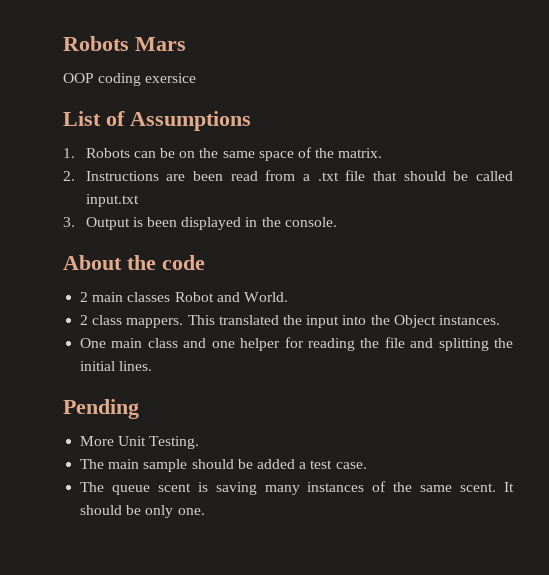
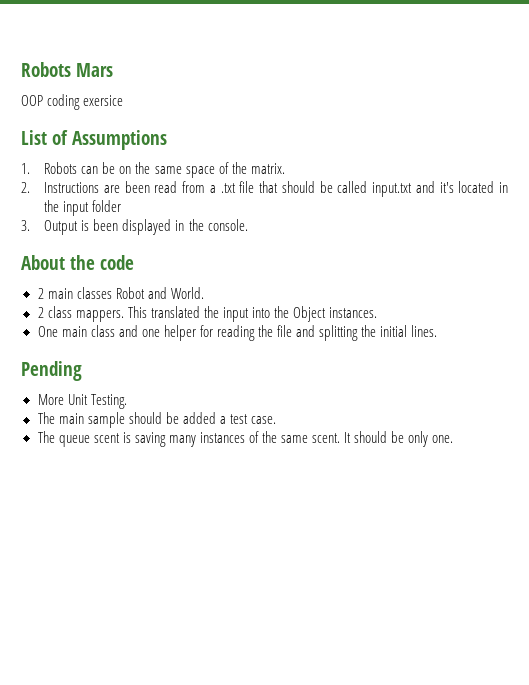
(139, 200) none -> [415,181,509,193] [44,200,122,216] and it's located in the input folder

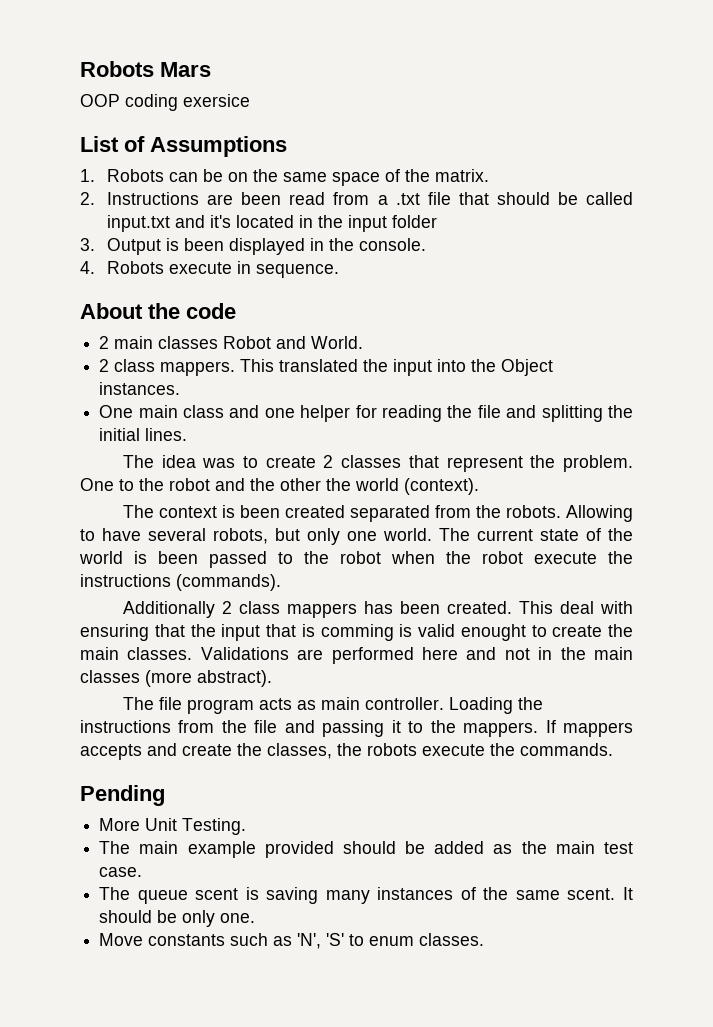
(248, 225) none -> [80,261,340,278] // 4. Robots execute in sequence.
(438, 331) none -> [122,455,633,472] [80,478,479,495] [122,505,633,522] [80,528,633,545] [79,551,633,568] [80,574,281,591] [122,601,634,618] [80,624,633,641] [80,647,633,664] [80,670,272,687] [122,697,543,714] [80,720,633,737] [80,743,613,760] // The idea was to create 2 classes that represent the problem. One to the robot and the other the world (context). // The context is been created separated from the robots. Allowing to have several robots, but only one world. The current state of the world is been passed to the robot when the robot execute the instructions (commands). // Additionally 2 class mappers has been created. This deal with ensuring that the input that is comming is valid enought to create the main classes. Validations are performed here and not in the main classes (more abstract). // The file program acts as main controller. Loading the instructions from the file and passing it to the mappers. If mappers accepts and create the classes, the robots execute the commands.
[87,412,125,428] sample -> [187,841,334,858] example provided
[219,416,226,424] a -> [493,841,595,854] as the main
(454, 439) none -> [99,933,485,949] // Move constants such as 'N', 'S' to enum classes.

